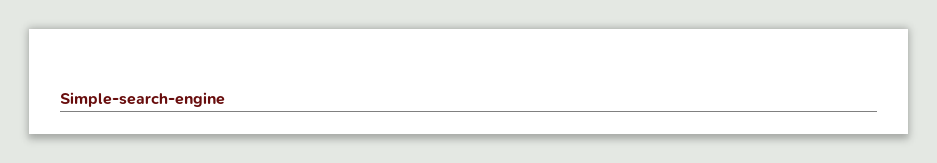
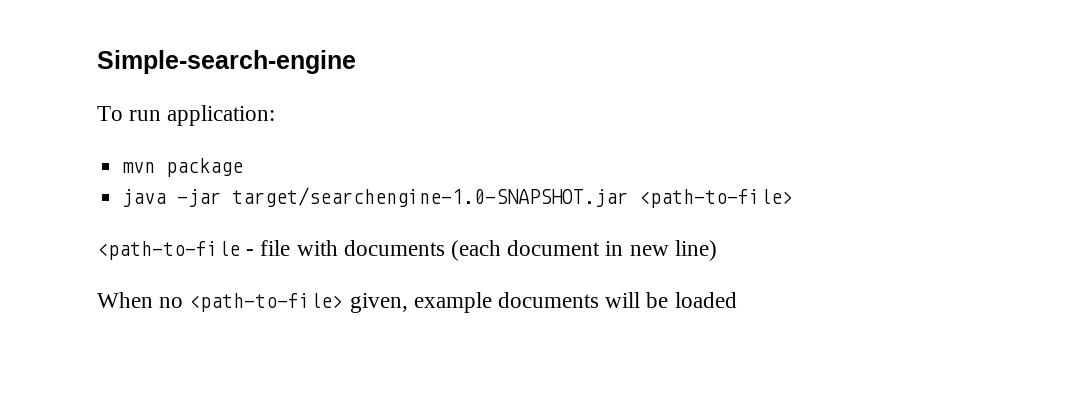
(225, 99) none -> [97,105,276,126] [122,158,244,177] [122,187,794,208] [97,240,717,261] [97,292,737,313] // To run application: // mvn package // java -jar target/searchengine-1.0-SNAPSHOT.jar <path-to-file> // <path-to-file - file with documents (each document in new line) // When no <path-to-file> given, example documents will be loaded

